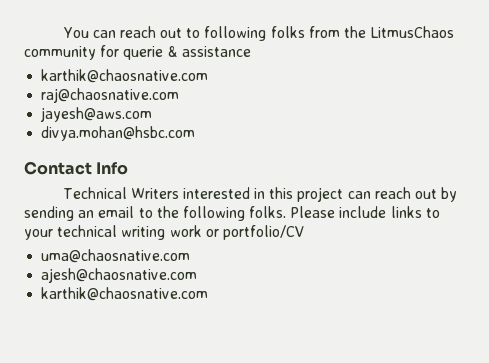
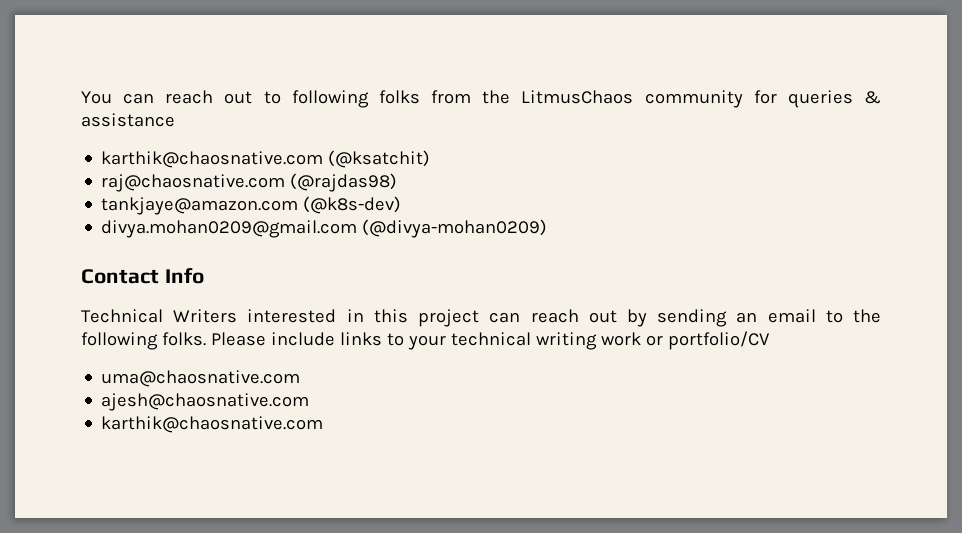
[123,46,164,60] querie -> [787,90,853,108] queries
(209, 76) none -> [328,150,431,168] (@ksatchit)
[40,107,153,122] [41,126,196,141] // jayesh@aws.com // divya.mohan@hsbc.com -> [290,173,398,192] [101,196,402,215] [101,219,548,238] (@rajdas98) // tankjaye@amazon.com (@k8s-dev) // divya.mohan0209@gmail.com (@divya-mohan0209)

